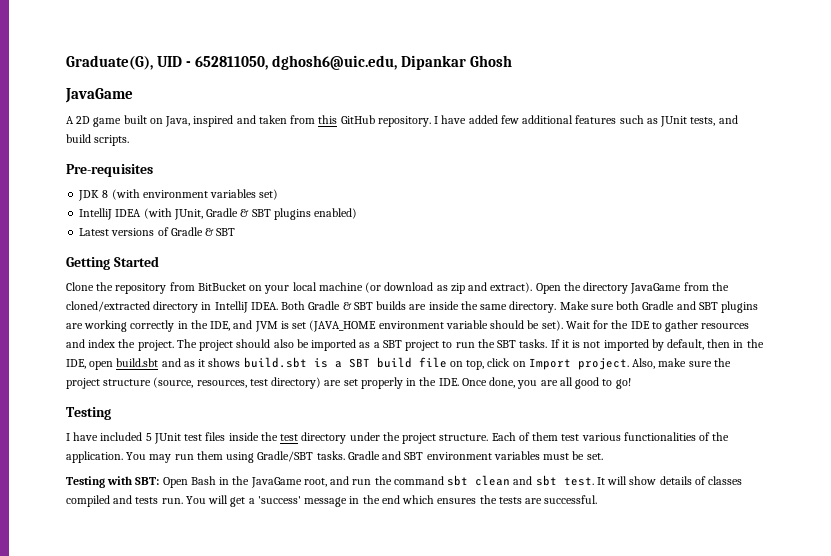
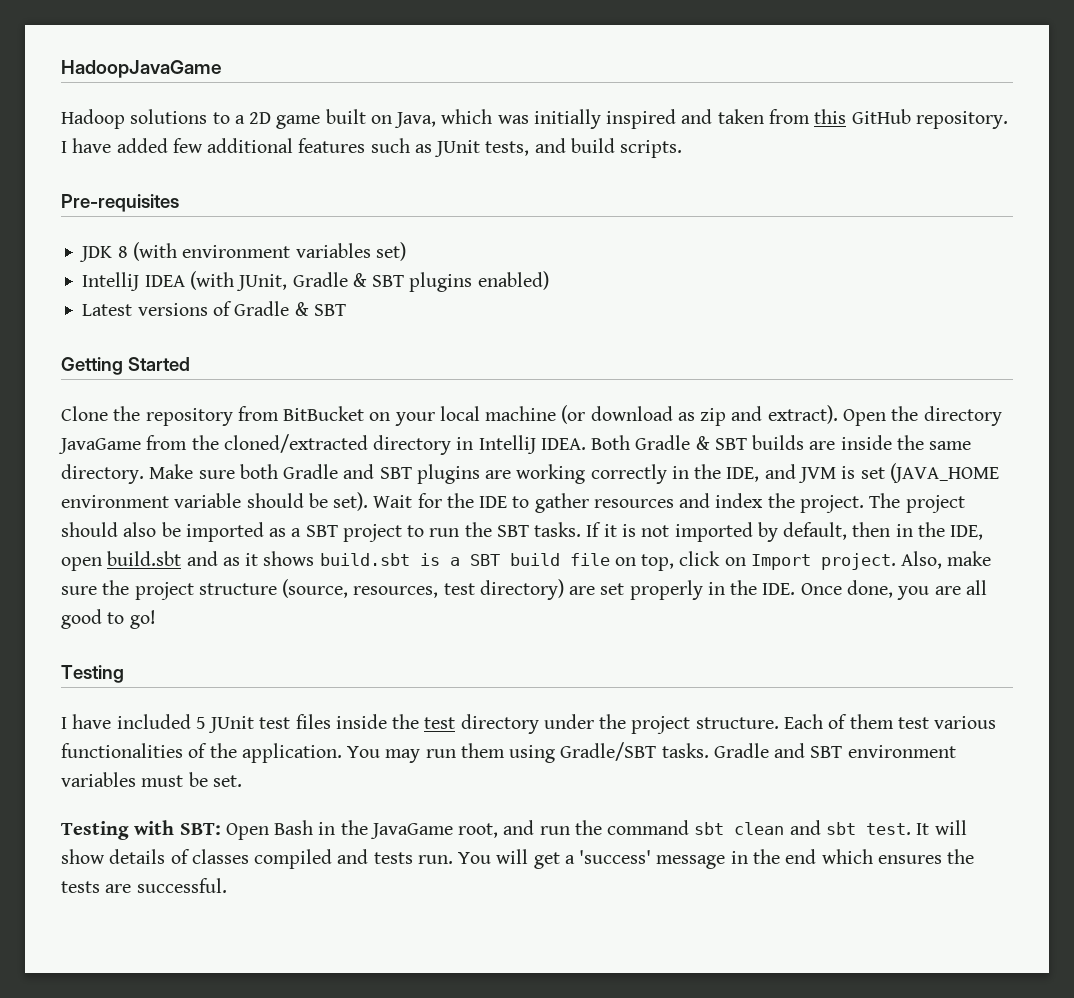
[66,55,513,70] [65,88,133,103] [66,116,74,124] Graduate(G), UID - 652811050, dghosh6@uic.edu, Dipankar Ghosh // JavaGame // A -> [61,60,222,78] [61,109,245,129] HadoopJavaGame // Hadoop solutions to a
(191, 121) none -> [441,109,601,129] which was initially

